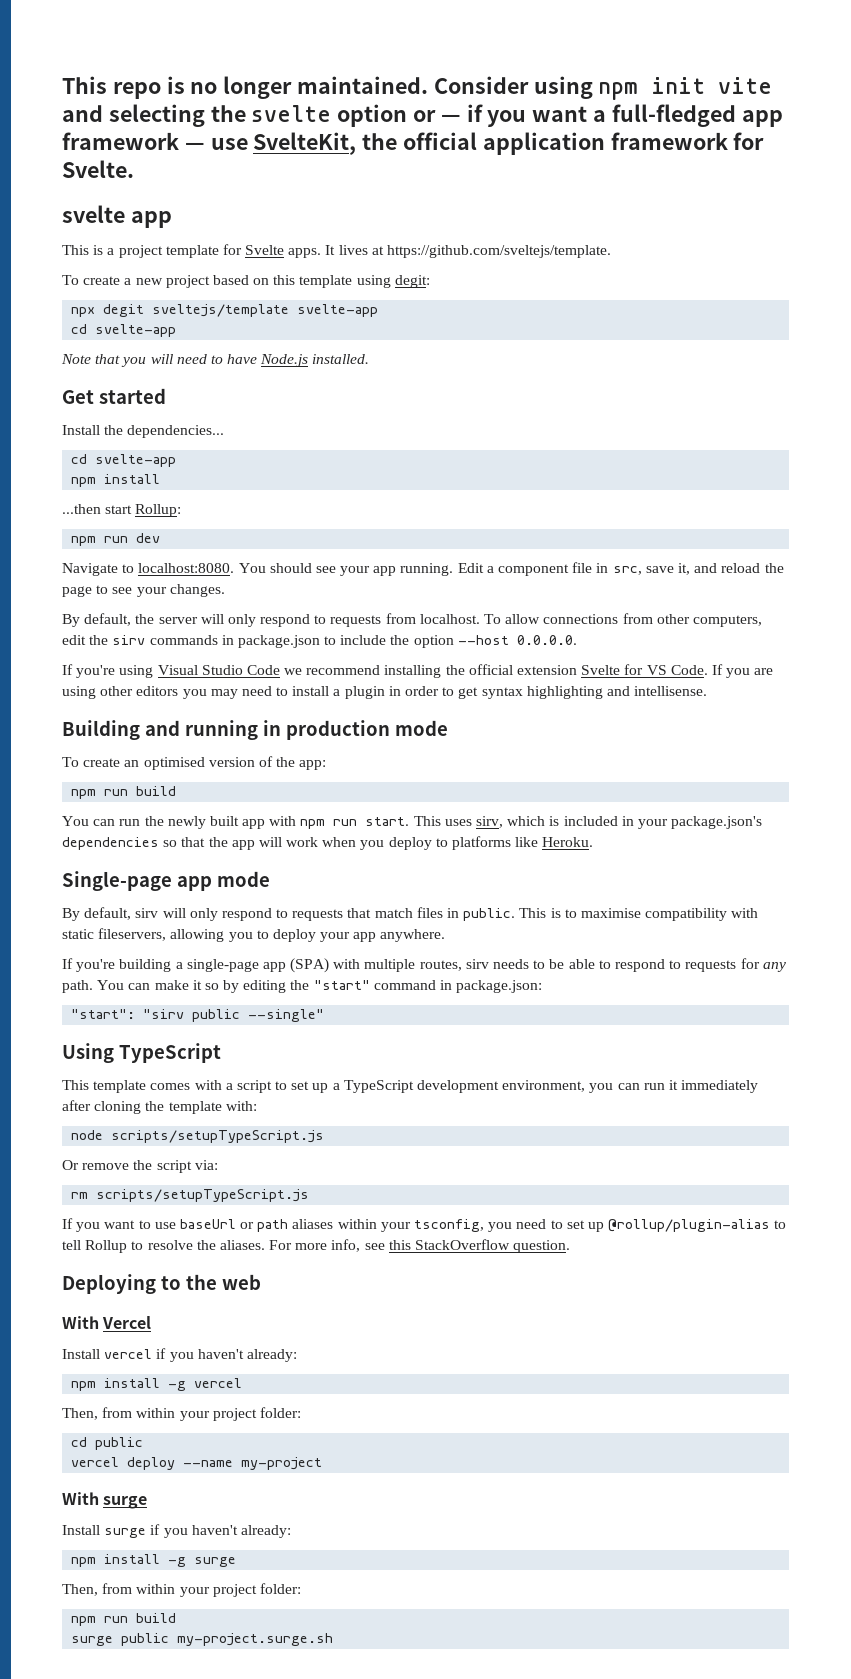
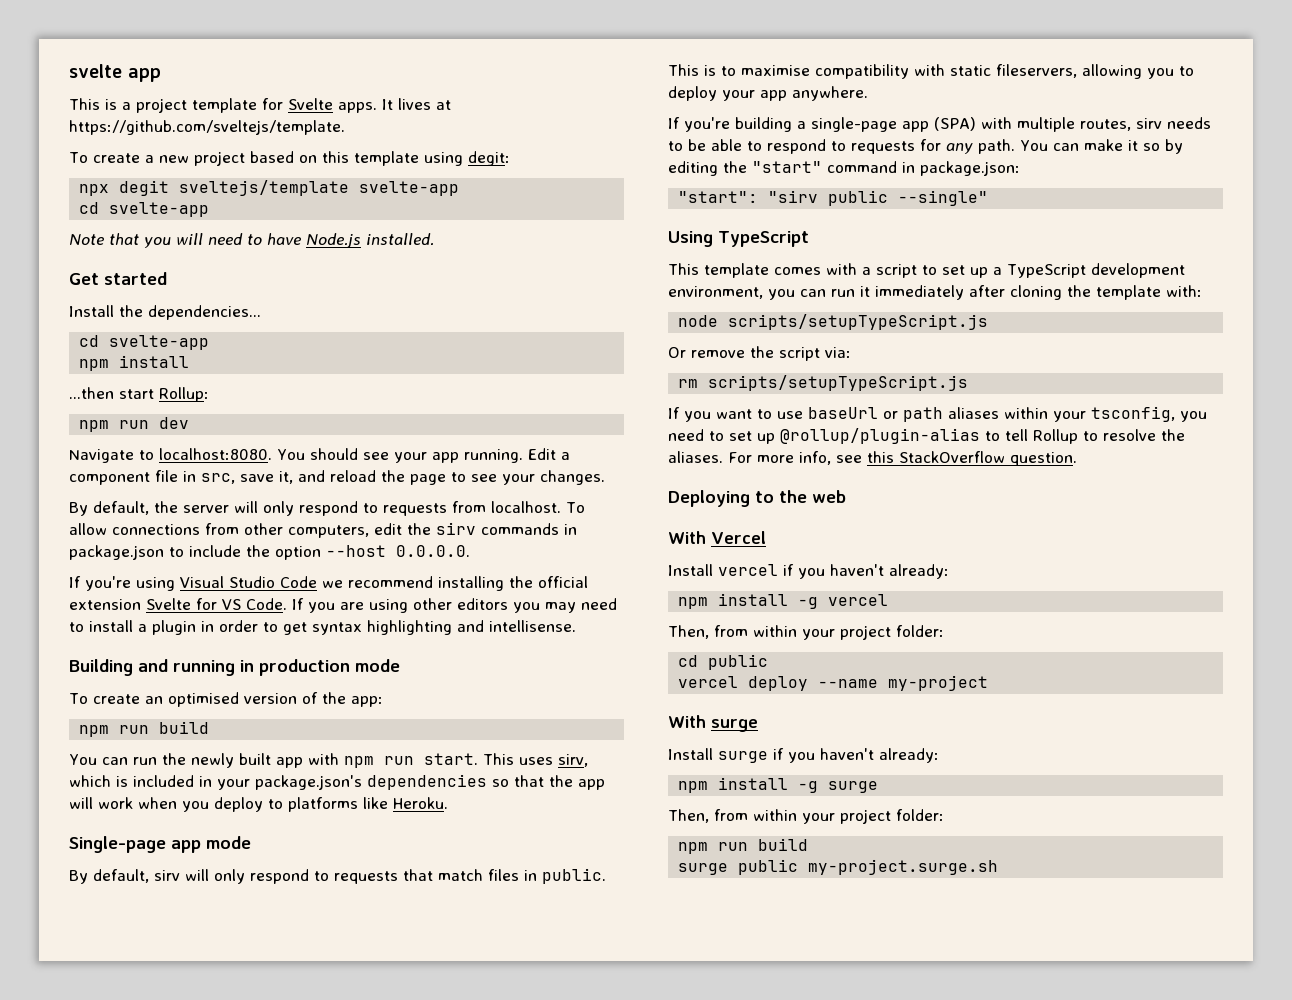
[62,76,773,100] [62,104,783,127] [62,132,765,155] [62,160,134,178] This repo is no longer maintained. Consider using npm init vite and selecting the svelte option or — if you want a full-fledged app framework — use SvelteKit, the official application framework for Svelte. // -> (69, 71) none

